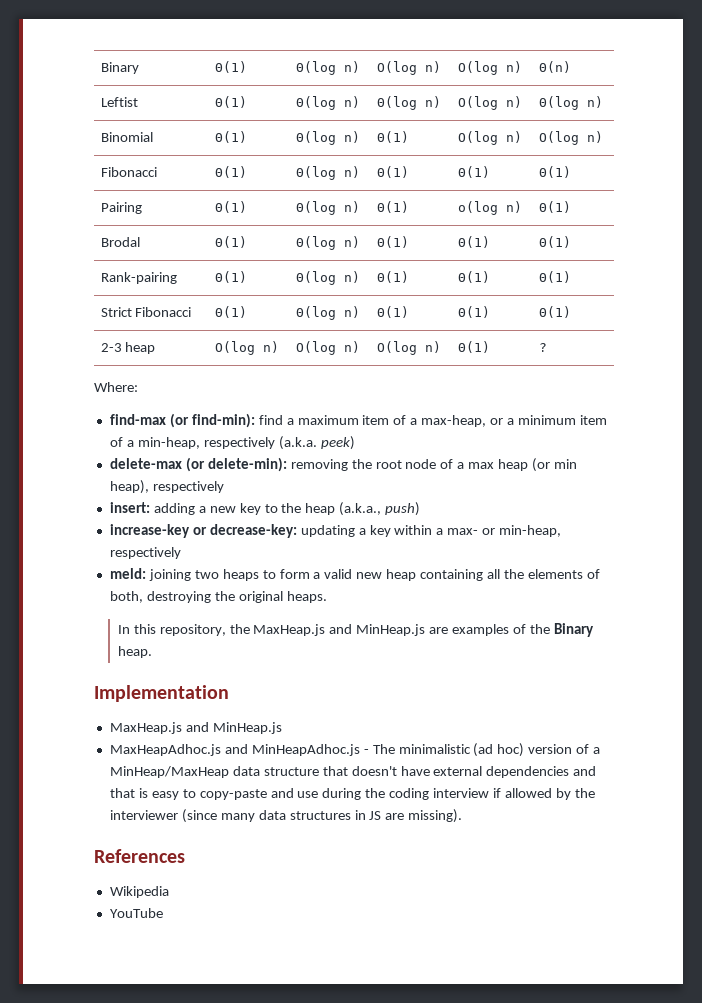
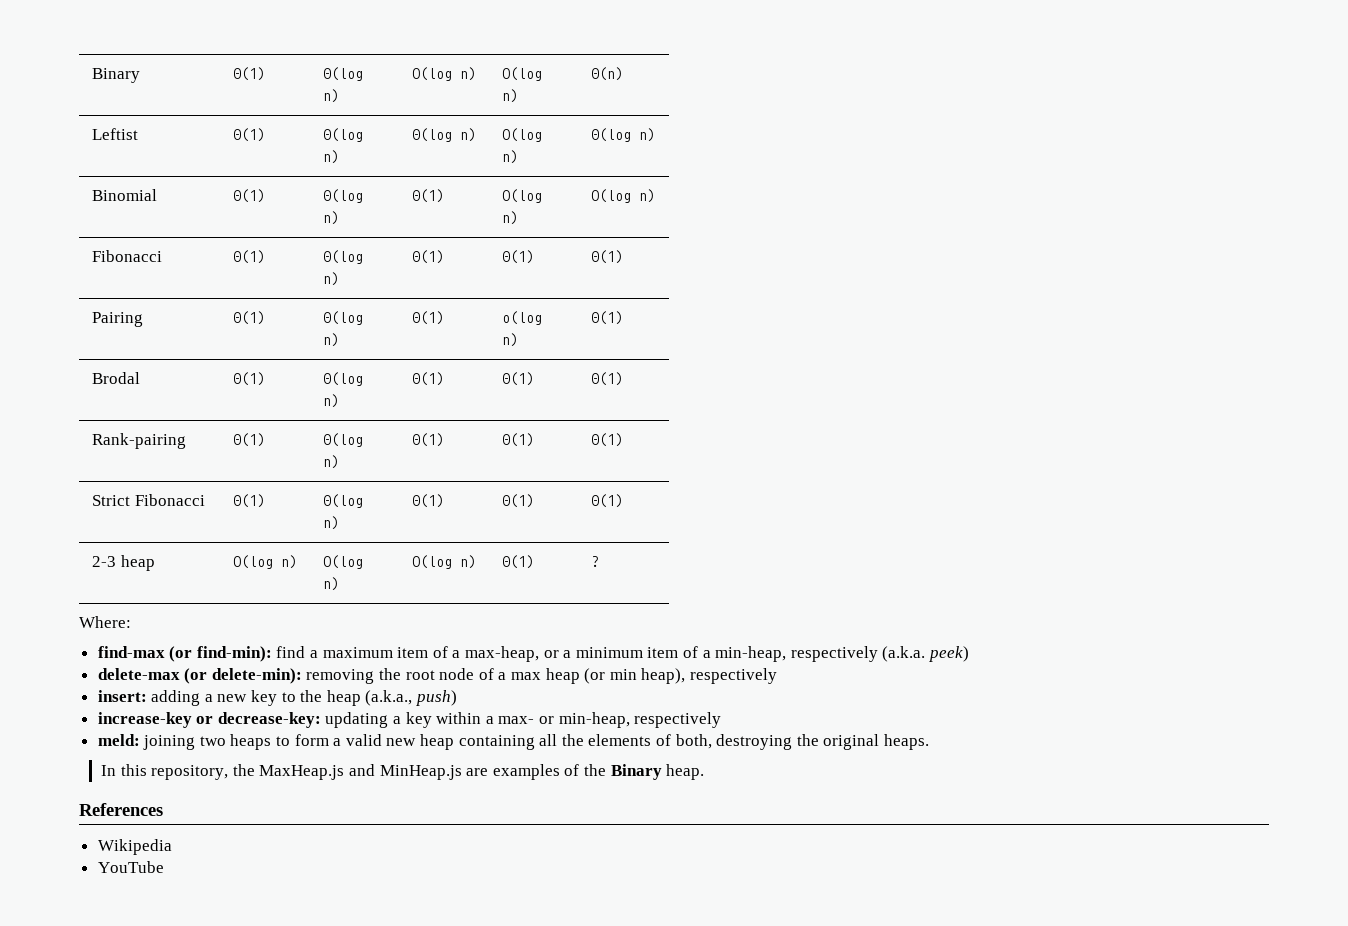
[94,685,229,702] [109,722,282,734] [109,743,601,757] [109,766,597,778] [109,788,595,800] [109,809,463,823] // Implementation // MaxHeap.js and MinHeap.js // MaxHeapAdhoc.js and MinHeapAdhoc.js - The minimalistic (ad hoc) version of a MinHeap/MaxHeap data structure that doesn't have external dependencies and that is easy to copy-paste and use during the coding interview if allowed by the interviewer (since many data structures in JS are missing). -> (705, 772) none

